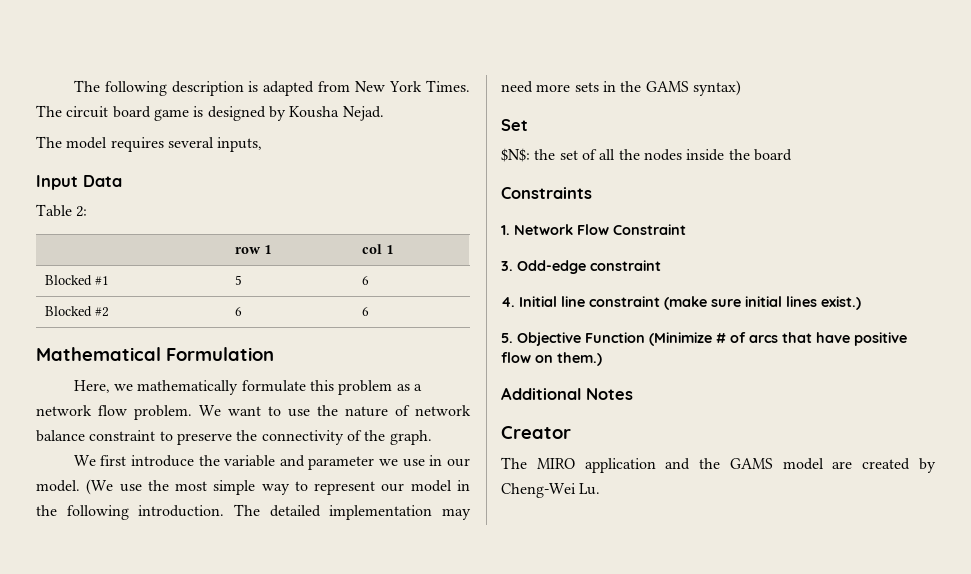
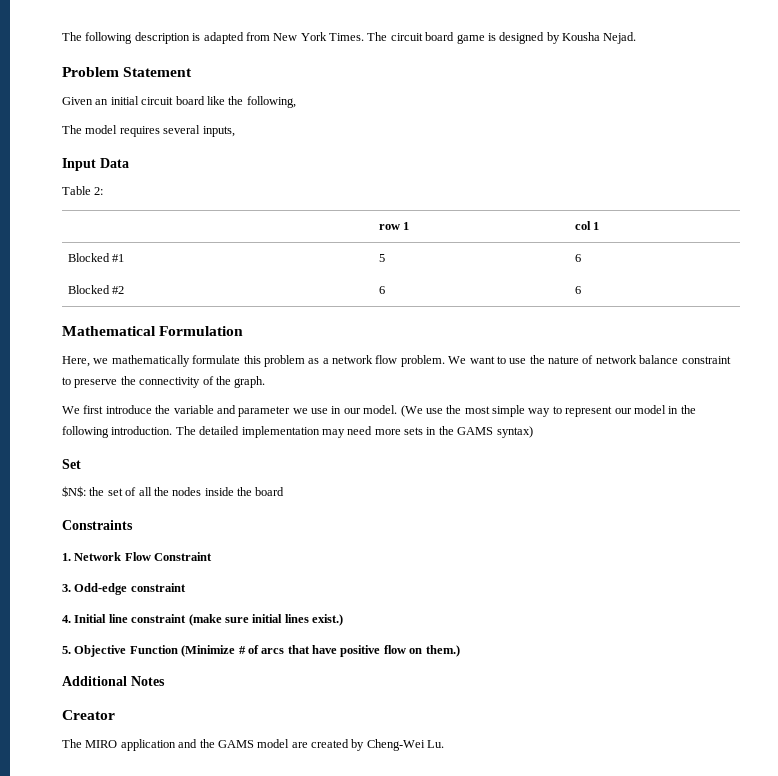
(384, 113) none -> [62,67,193,77] [62,96,296,108] // Problem Statement // Given an initial circuit board like the following,

